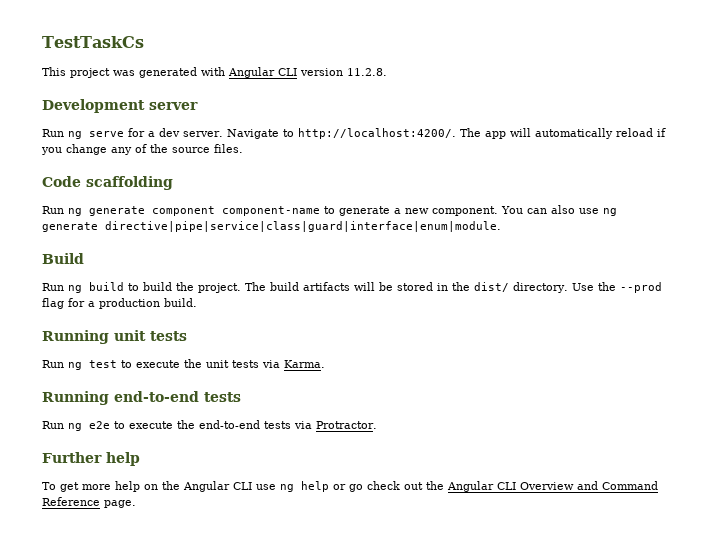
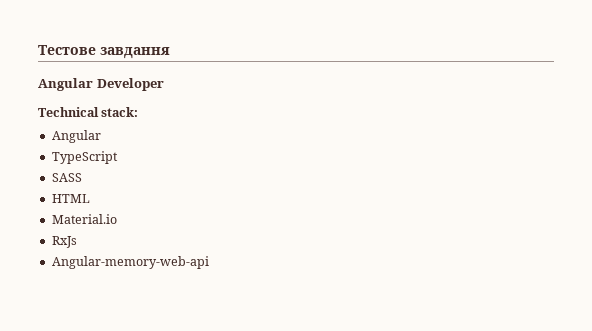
[42,36,144,48] [42,67,387,78] [42,99,198,113] [42,128,666,139] [41,144,243,155] [42,176,173,190] [42,205,617,216] [42,221,501,232] [42,253,84,264] [42,282,662,293] [42,298,197,309] [42,330,187,344] [42,359,325,370] [42,391,241,405] [42,420,377,431] [42,452,140,466] [42,481,658,492] [42,497,136,508] TestTaskCs // This project was generated with Angular CLI version 11.2.8. // Development server // Run ng serve for a dev server. Navigate to http://localhost:4200/. The app will automatically reload if you change any of the source files. // Code scaffolding // Run ng generate component component-name to generate a new component. You can also use ng generate directive|pipe|service|class|guard|interface|enum|module. // Build // Run ng build to build the project. The build artifacts will be stored in the dist/ directory. Use the --prod flag for a production build. // Running unit tests // Run ng test to execute the unit tests via Karma. // Running end-to-end tests // Run ng e2e to execute the end-to-end tests via Protractor. // Further help // To get more help on the Angular CLI use ng help or go check out the Angular CLI Overview and Command Reference page. -> [38,45,170,59] [38,78,164,91] [38,107,139,117] [51,130,101,143] [51,151,118,164] [51,173,82,182] [51,194,90,203] [51,214,117,224] [51,236,77,248] [51,256,209,269] Тестове завдання // Angular Developer // Technical stack: // Angular // TypeScript // SASS // HTML // Material.io // RxJs // Angular-memory-web-api

